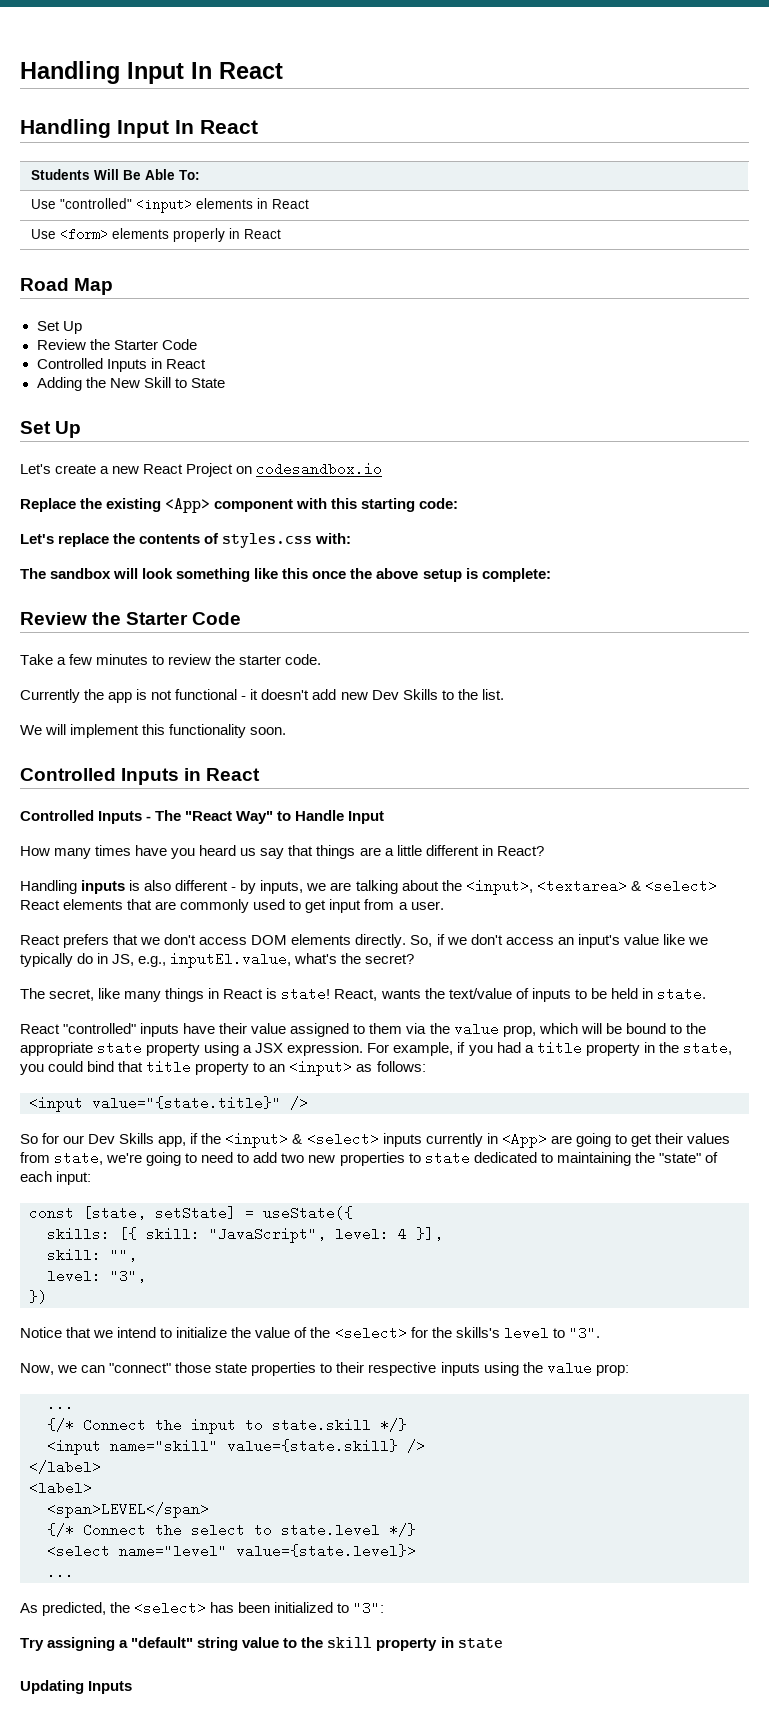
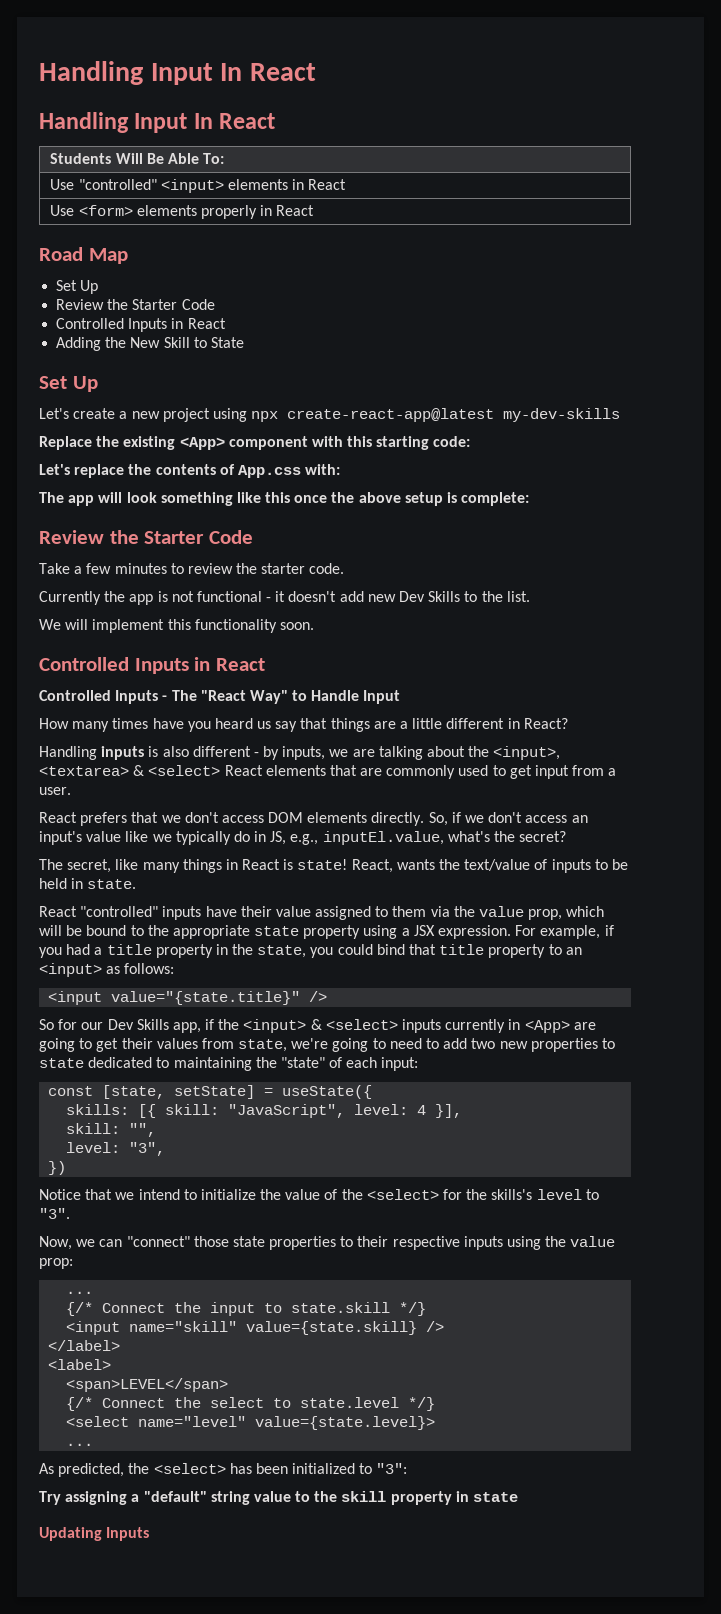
[143,462,383,477] React Project on codesandbox.io -> [162,408,621,422] project using npx create-react-app@latest my-dev-skills
[222,533,313,548] styles.css -> [237,465,301,478] App.css
[50,568,112,579] sandbox -> [68,495,95,506] app

